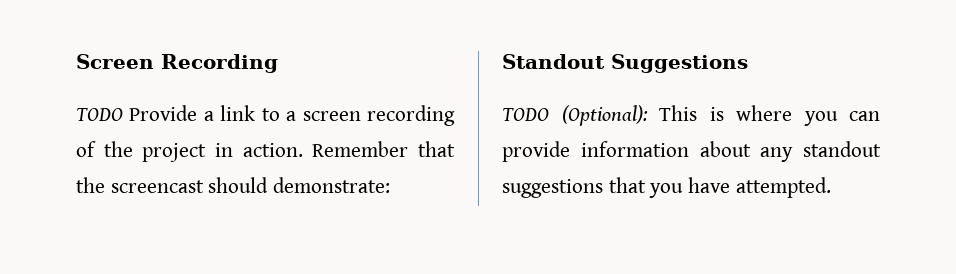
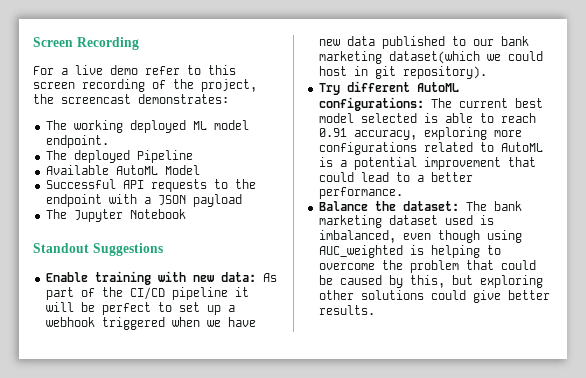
[76,105,455,126] [76,141,455,162] [76,177,391,193] [502,54,748,73] [502,105,880,126] [502,141,881,162] [502,177,831,198] TODO Provide a link to a screen recording of the project in action. Remember that the screencast should demonstrate: // Standout Suggestions // TODO (Optional): This is where you can provide information about any standout suggestions that you have attempted. -> [33,65,236,75] [33,79,257,92] [33,94,229,104] [45,120,249,133] [45,135,109,148] [45,150,193,163] [45,165,200,175] [45,179,256,192] [45,194,242,207] [45,209,186,222] [33,243,163,256] [45,271,277,285] [45,287,249,300] [45,302,235,315] [45,317,256,330] [318,36,529,49] [318,51,543,64] [318,66,487,79] [318,81,459,95] [318,97,543,111] [318,113,536,123] [318,127,522,140] [318,142,543,155] [318,157,536,170] [318,172,473,182] [318,187,403,199] [318,201,522,211] [318,215,494,228] [318,230,522,243] [318,245,501,258] [318,260,536,273] [318,275,543,288] [318,290,550,303] [318,305,375,315] For a live demo refer to this screen recording of the project, the screencast demonstrates: // The working deployed ML model endpoint. // The deployed Pipeline // Available AutoML Model // Successful API requests to the endpoint with a JSON payload // The Jupyter Notebook // Standout Suggestions // Enable training with new data: As part of the CI/CD pipeline it will be perfect to set up a webhook triggered when we have new data published to our bank marketing dataset(which we could host in git repository). // Try different AutoML configurations: The current best model selected is able to reach 0.91 accuracy, exploring more configurations related to AutoML is a potential improvement that could lead to a better performance. // Balance the dataset: The bank marketing dataset used is imbalanced, even though using AUC_weighted is helping to overcome the problem that could be caused by this, but exploring other solutions could give better results.

